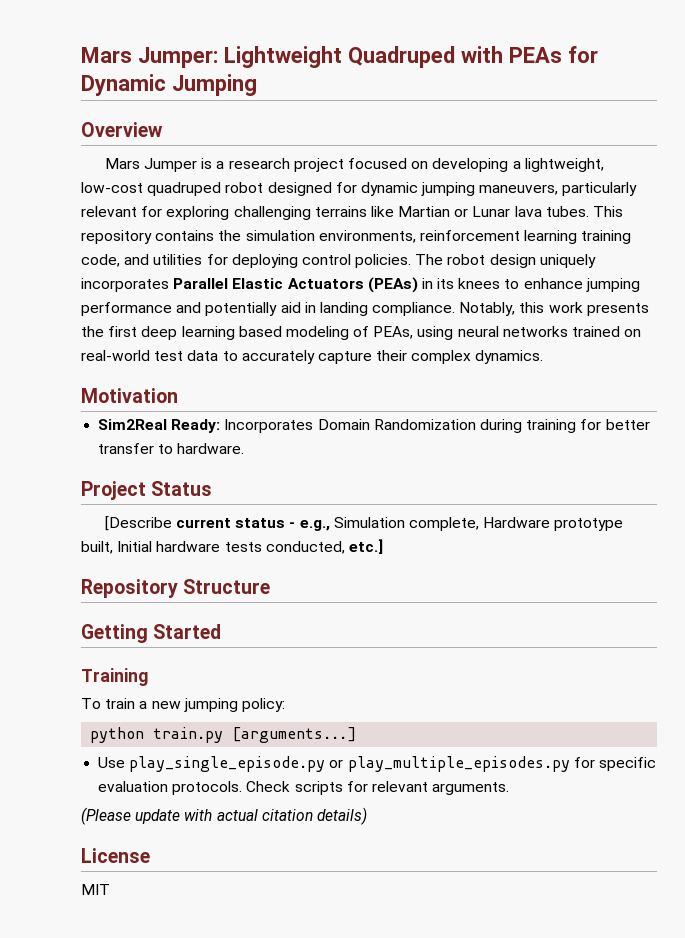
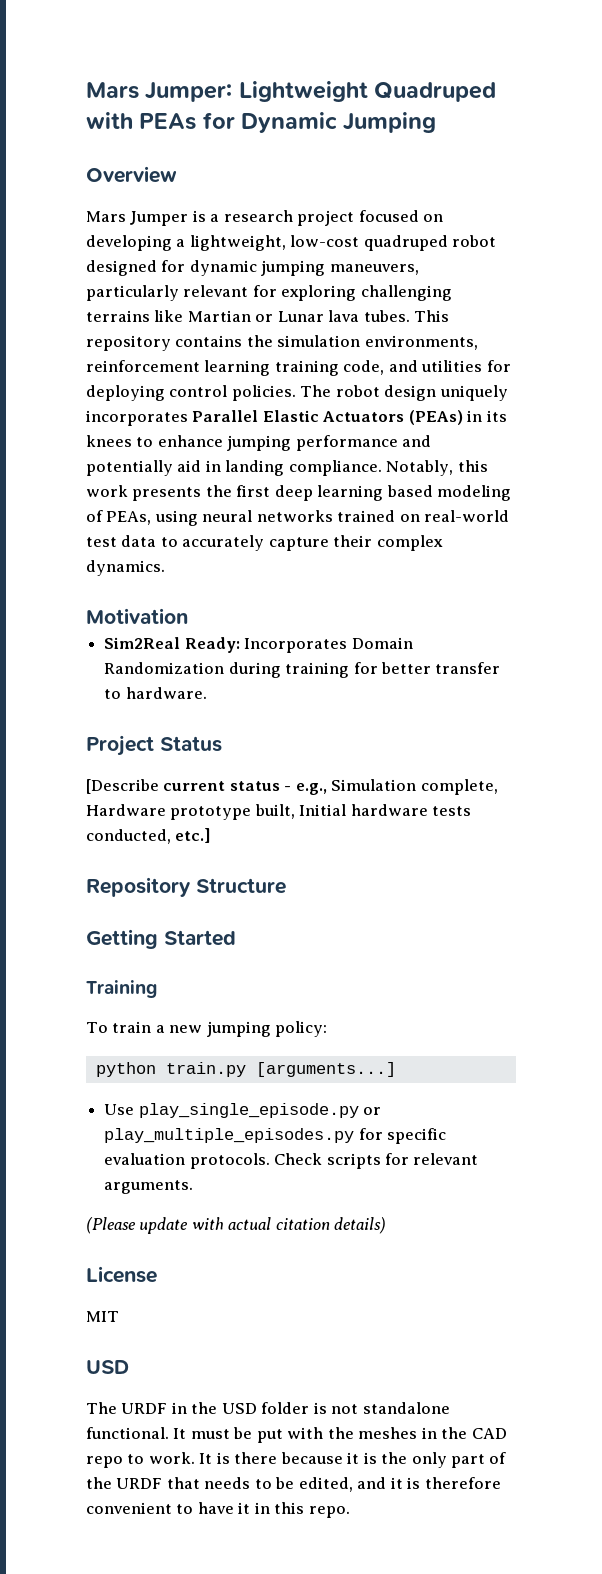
(110, 889) none -> [86,1360,129,1374] [86,1402,450,1414] [86,1427,507,1443] [86,1452,507,1468] [86,1477,501,1492] [86,1502,350,1518] // USD // The URDF in the USD folder is not standalone functional. It must be put with the meshes in the CAD repo to work. It is there because it is the only part of the URDF that needs to be edited, and it is therefore convenient to have it in this repo.

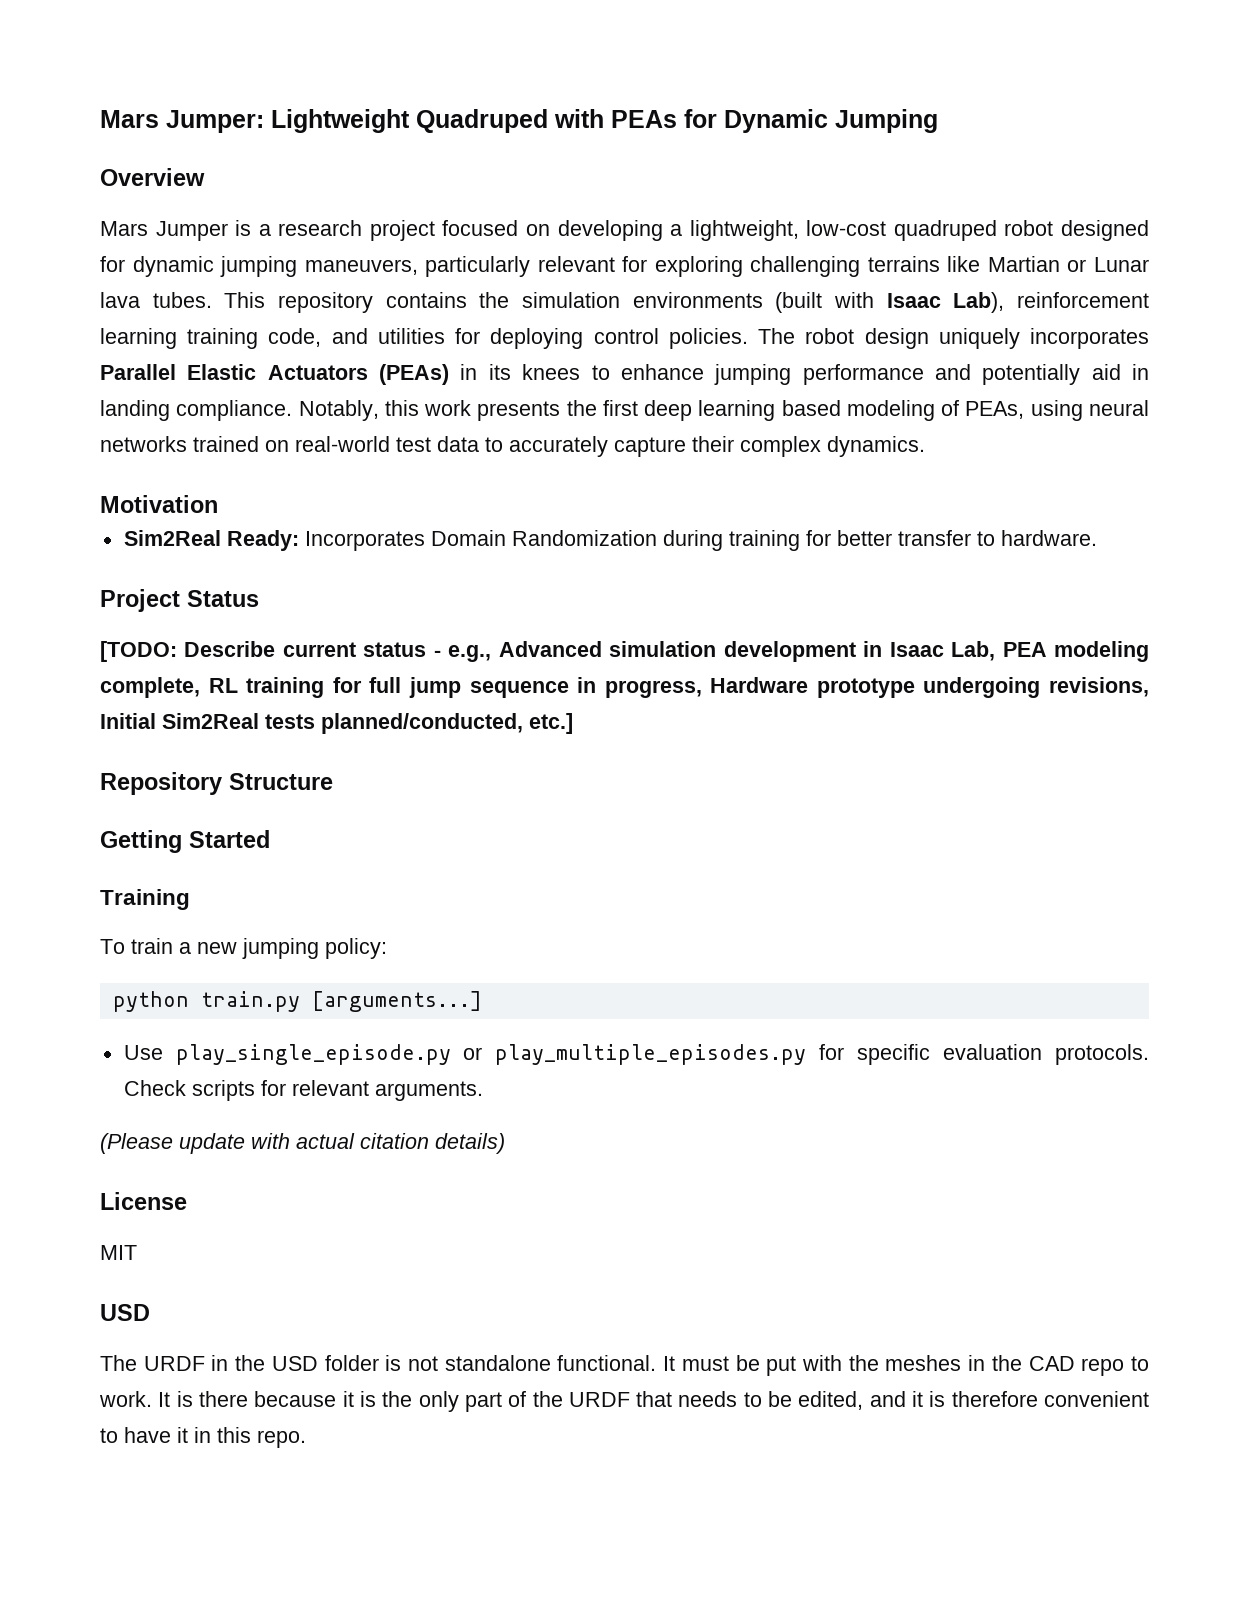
[364,335,478,350] environments, -> [632,292,1005,313] environments (built with Isaac Lab),
[86,779,159,794] [Describe -> [100,641,276,662] [TODO: Describe
[331,779,498,795] [86,804,472,820] [86,829,171,844] Simulation complete, Hardware prototype built, Initial hardware tests conducted, -> [498,641,1149,662] [100,677,1149,698] [100,713,523,734] Advanced simulation development in Isaac Lab, PEA modeling complete, RL training for full jump sequence in progress, Hardware prototype undergoing revisions, Initial Sim2Real tests planned/conducted,

